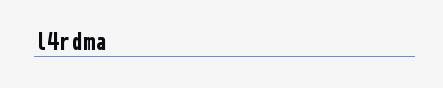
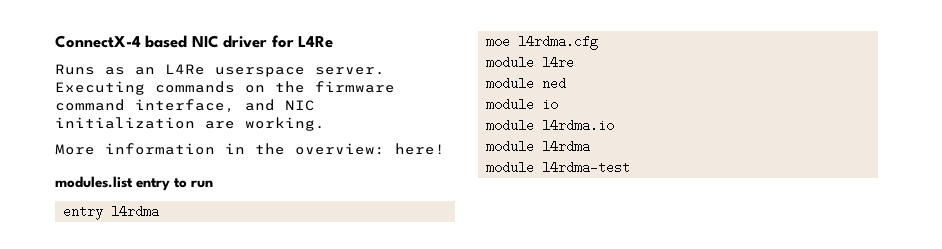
[34,32,106,50] l4rdma -> [55,35,334,48] [55,64,385,77] [55,81,395,95] [55,99,315,113] [55,117,325,131] [55,143,445,155] [55,176,214,191] [63,205,160,220] [486,35,599,50] [486,56,575,69] [486,77,567,90] [486,98,559,111] [486,119,615,132] [486,140,591,153] [486,161,631,174] ConnectX-4 based NIC driver for L4Re // Runs as an L4Re userspace server. Executing commands on the firmware command interface, and NIC initialization are working. // More information in the overview: here! // modules.list entry to run // entry l4rdma // moe l4rdma.cfg // module l4re // module ned // module io // module l4rdma.io // module l4rdma // module l4rdma-test

